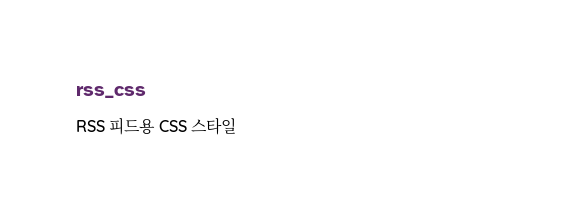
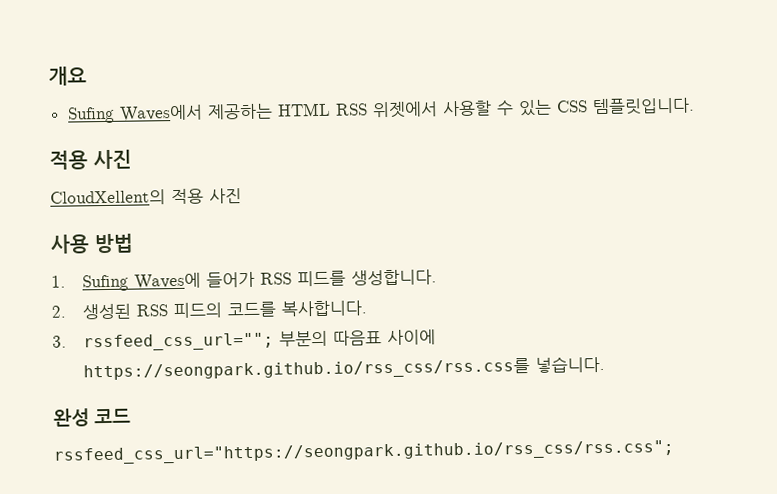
[76,86,146,98] [76,117,236,135] rss_css // RSS 피드용 CSS 스타일 -> [48,66,87,86] [66,97,695,124] [49,149,132,170] [50,188,242,206] [50,233,134,254] [51,269,438,292] [51,300,368,320] [52,329,437,352] [83,355,606,382] [53,408,131,427] [53,439,674,465] 개요 // Sufing Waves에서 제공하는 HTML RSS 위젯에서 사용할 수 있는 CSS 템플릿입니다. // 적용 사진 // CloudXellent의 적용 사진 // 사용 방법 // 1. Sufing Waves에 들어가 RSS 피드를 생성합니다. // 2. 생성된 RSS 피드의 코드를 복사합니다. // 3. rssfeed_css_url=""; 부분의 따음표 사이에 https://seongpark.github.io/rss_css/rss.css를 넣습니다. // 완성 코드 // rssfeed_css_url="https://seongpark.github.io/rss_css/rss.css";

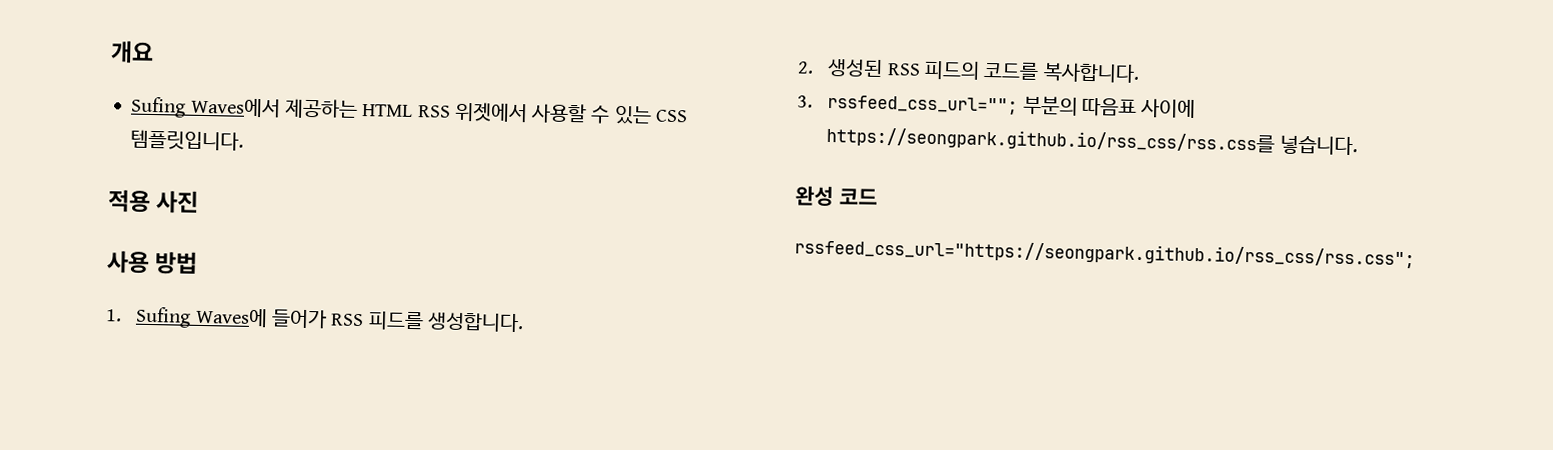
[50,188,242,206] // CloudXellent의 적용 사진 -> (200, 202) none

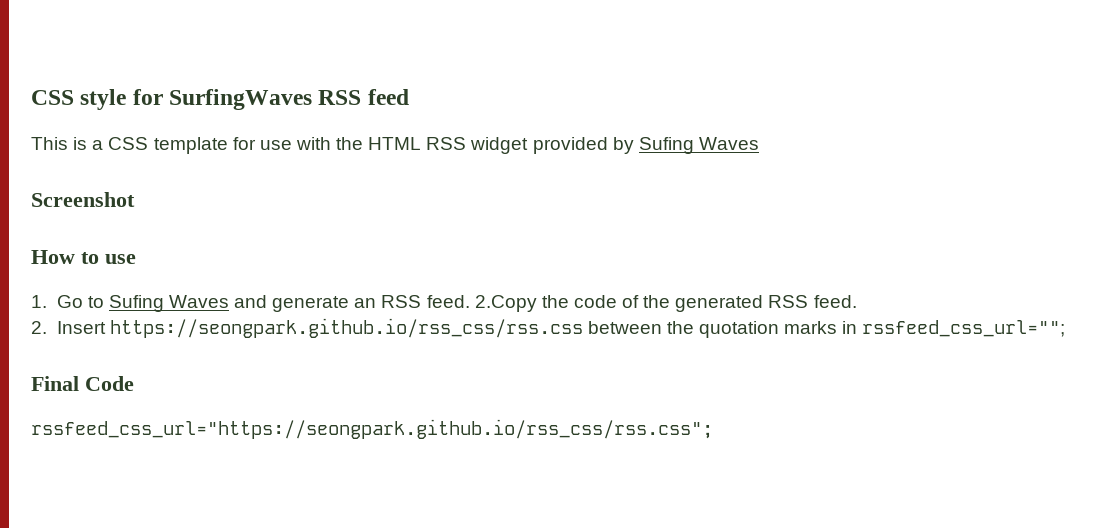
[110,40,154,65] [130,96,688,125] [130,129,245,151] [108,189,200,214] [106,250,199,275] [106,306,524,333] [797,58,1140,83] [797,94,1197,119] [826,126,1358,156] [795,185,878,207] 개요 // Sufing Waves에서 제공하는 HTML RSS 위젯에서 사용할 수 있는 CSS 템플릿입니다. // 적용 사진 // 사용 방법 // 1. Sufing Waves에 들어가 RSS 피드를 생성합니다. // 2. 생성된 RSS 피드의 코드를 복사합니다. // 3. rssfeed_css_url=""; 부분의 따음표 사이에 https://seongpark.github.io/rss_css/rss.css를 넣습니다. // 완성 코드 -> [31,89,409,110] [31,137,759,154] [31,192,135,207] [31,250,136,264] [31,295,857,312] [31,318,1066,338] [31,376,134,391] CSS style for SurfingWaves RSS feed // This is a CSS template for use with the HTML RSS widget provided by Sufing Waves // Screenshot // How to use // 1. Go to Sufing Waves and generate an RSS feed. 2.Copy the code of the generated RSS feed. // 2. Insert https://seongpark.github.io/rss_css/rss.css between the quotation marks in rssfeed_css_url=""; // Final Code

